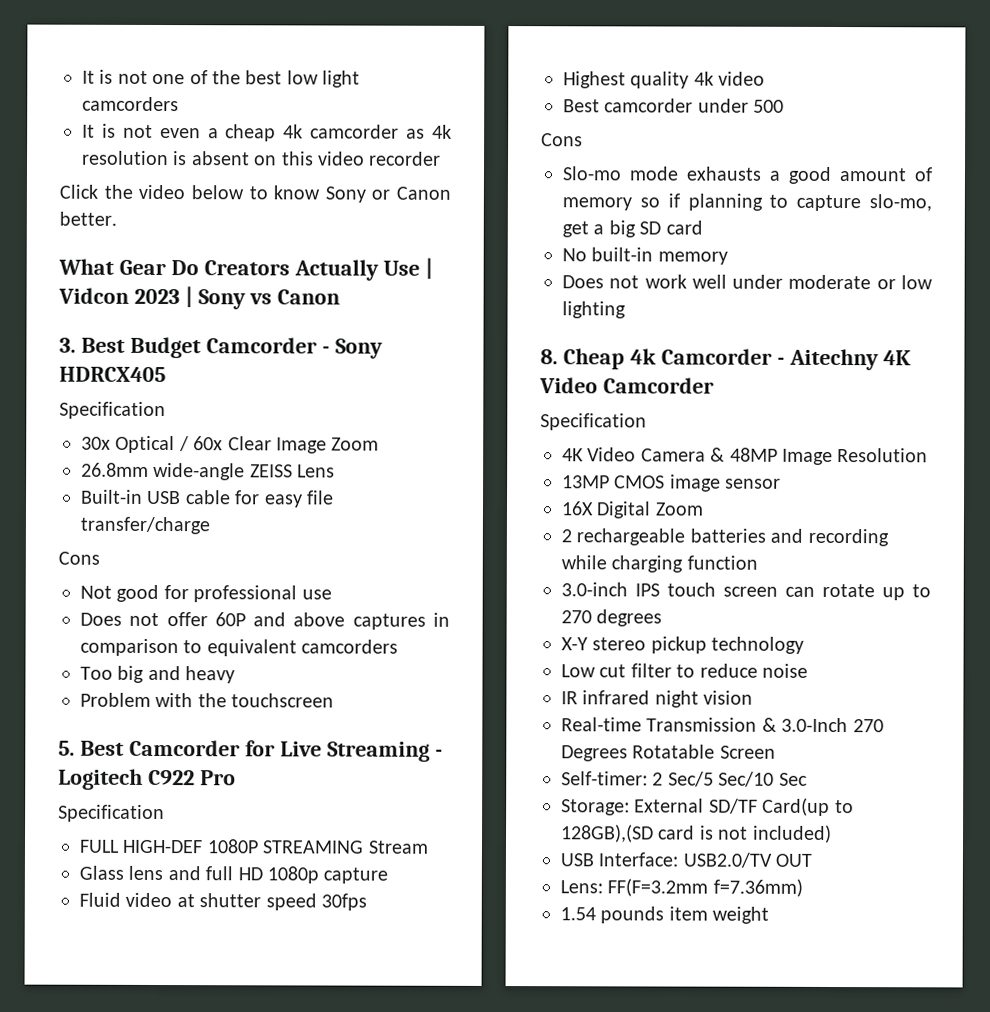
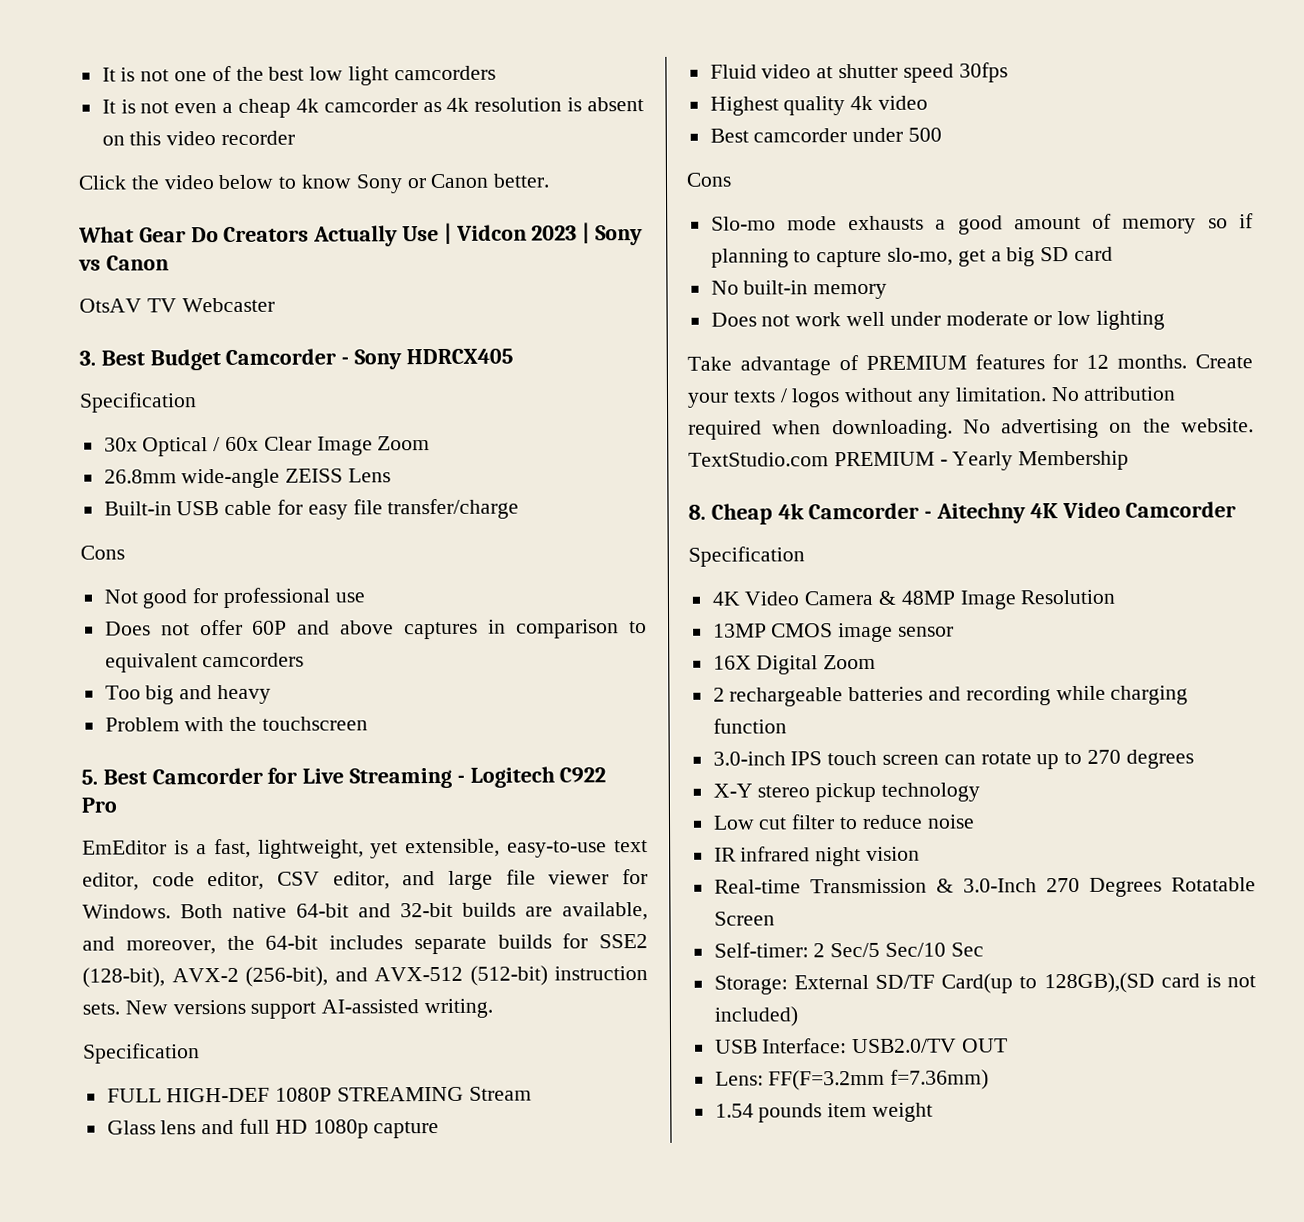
(340, 297) none -> [79,297,275,313] // OtsAV TV Webcaster
(236, 778) none -> [82,838,648,859] [82,869,648,891] [82,902,648,921] [82,933,648,955] [82,965,648,988] [82,998,494,1019] // EmEditor is a fast, lightweight, yet extensible, easy-to-use text editor, code editor, CSV editor, and large file viewer for Windows. Both native 64-bit and 32-bit builds are available, and moreover, the 64-bit includes separate builds for SSE2 (128-bit), AVX-2 (256-bit), and AVX-512 (512-bit) instruction sets. New versions support AI-assisted writing.
(626, 310) none -> [687,353,1253,376] [687,386,1177,408] [688,418,1254,440] [688,450,1130,471] // Take advantage of PREMIUM features for 12 months. Create your texts / logos without any limitation. No attribution required when downloading. No advertising on the website. TextStudio.com PREMIUM - Yearly Membership

